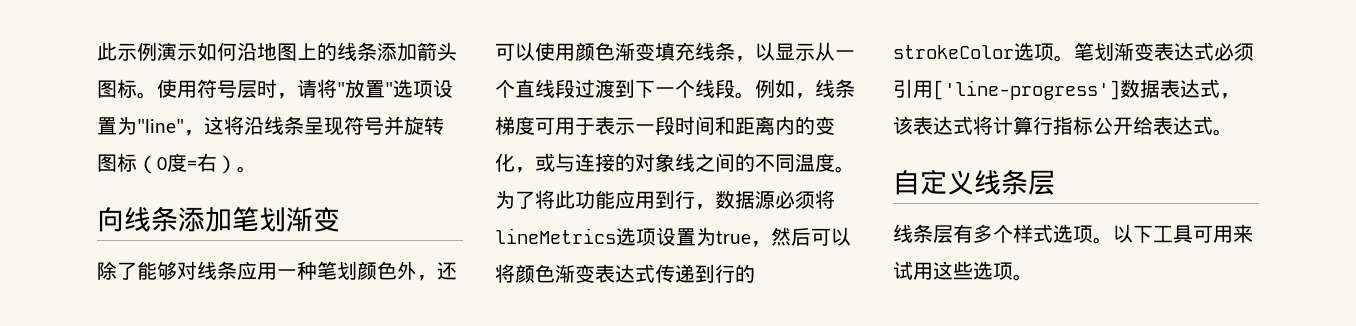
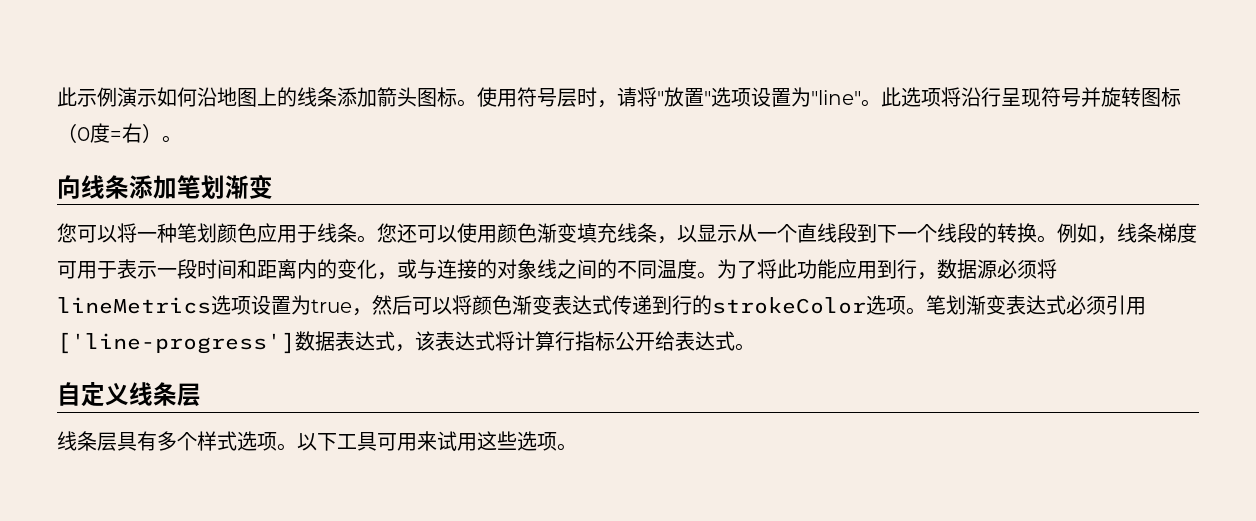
[184,116,304,136] ，这将沿线条 -> [861,87,1001,107] 。此选项将沿行
[97,261,437,281] 除了能够对线条应用一种笔划颜色外， -> [57,223,397,243] 您可以将一种笔划颜色应用于线条。您
[575,79,615,98] 过渡 -> (857, 233) none
(735, 88) none -> [977,223,1037,243] 的转换
(953, 234) none -> [117,432,137,451] 具

